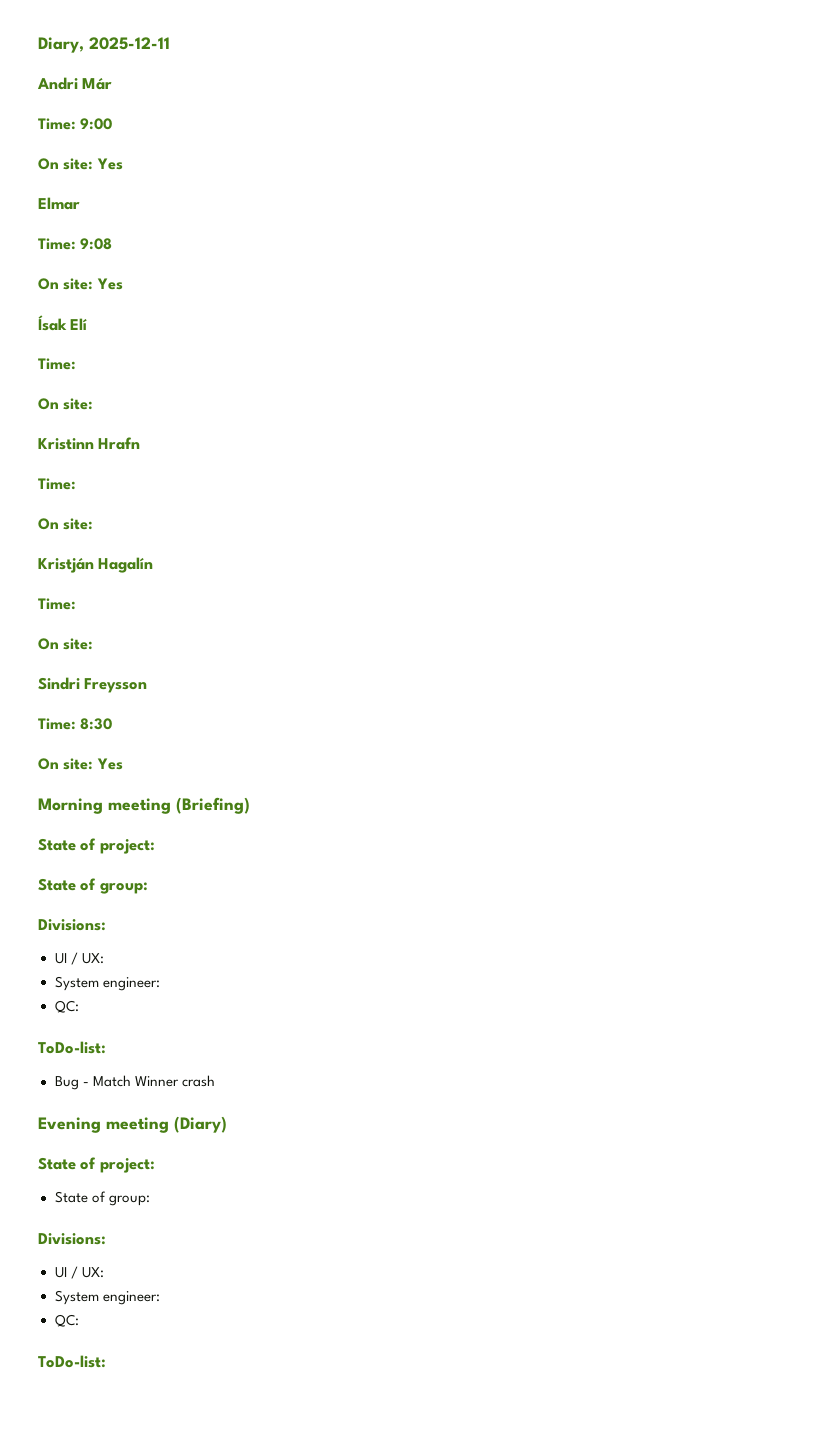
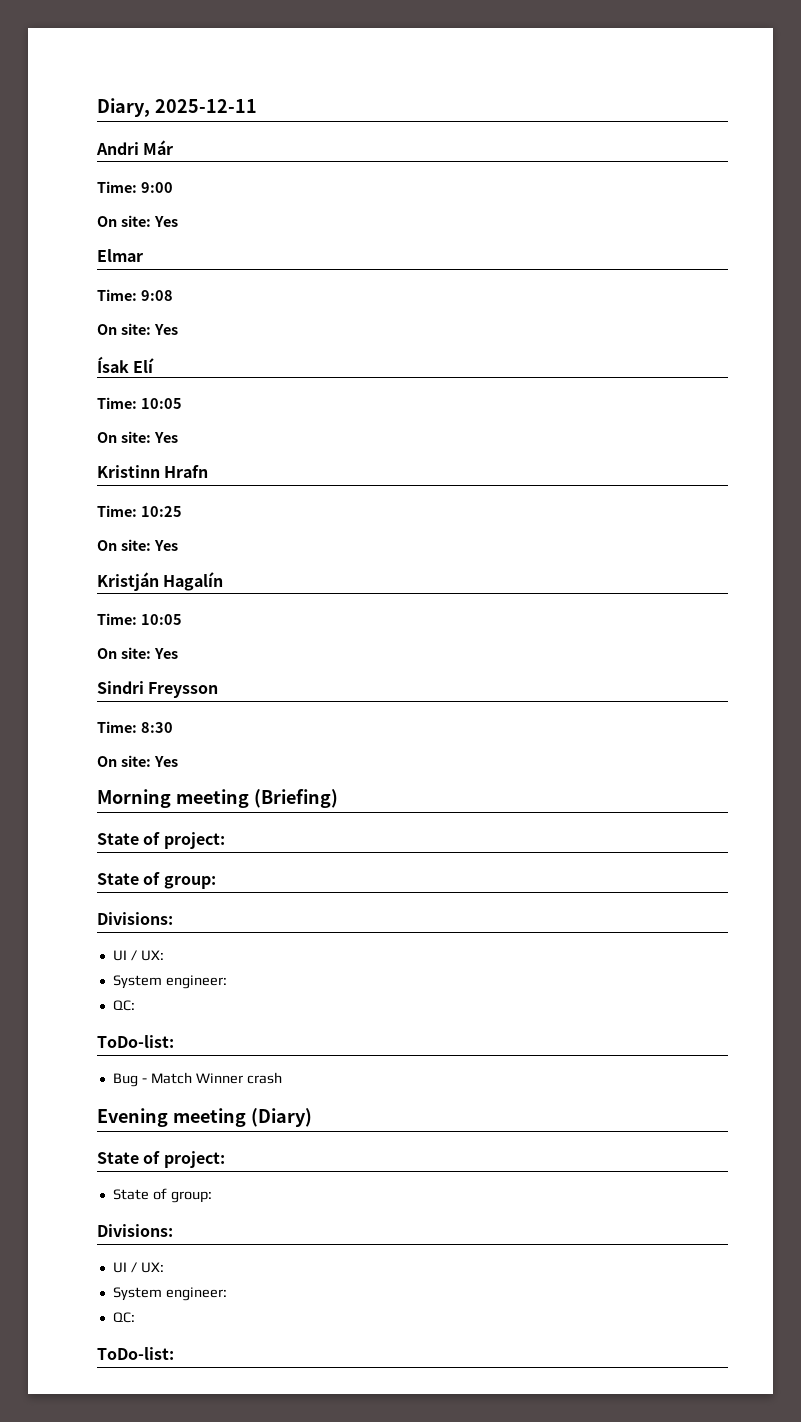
[38,398,94,410] // On site: -> [140,398,182,409] [97,431,178,443] 10:05 // On site: Yes
[38,518,94,530] // On site: -> [140,506,182,517] [97,539,178,551] 10:25 // On site: Yes
[38,638,94,650] // On site: -> [140,614,182,625] [97,647,178,659] 10:05 // On site: Yes

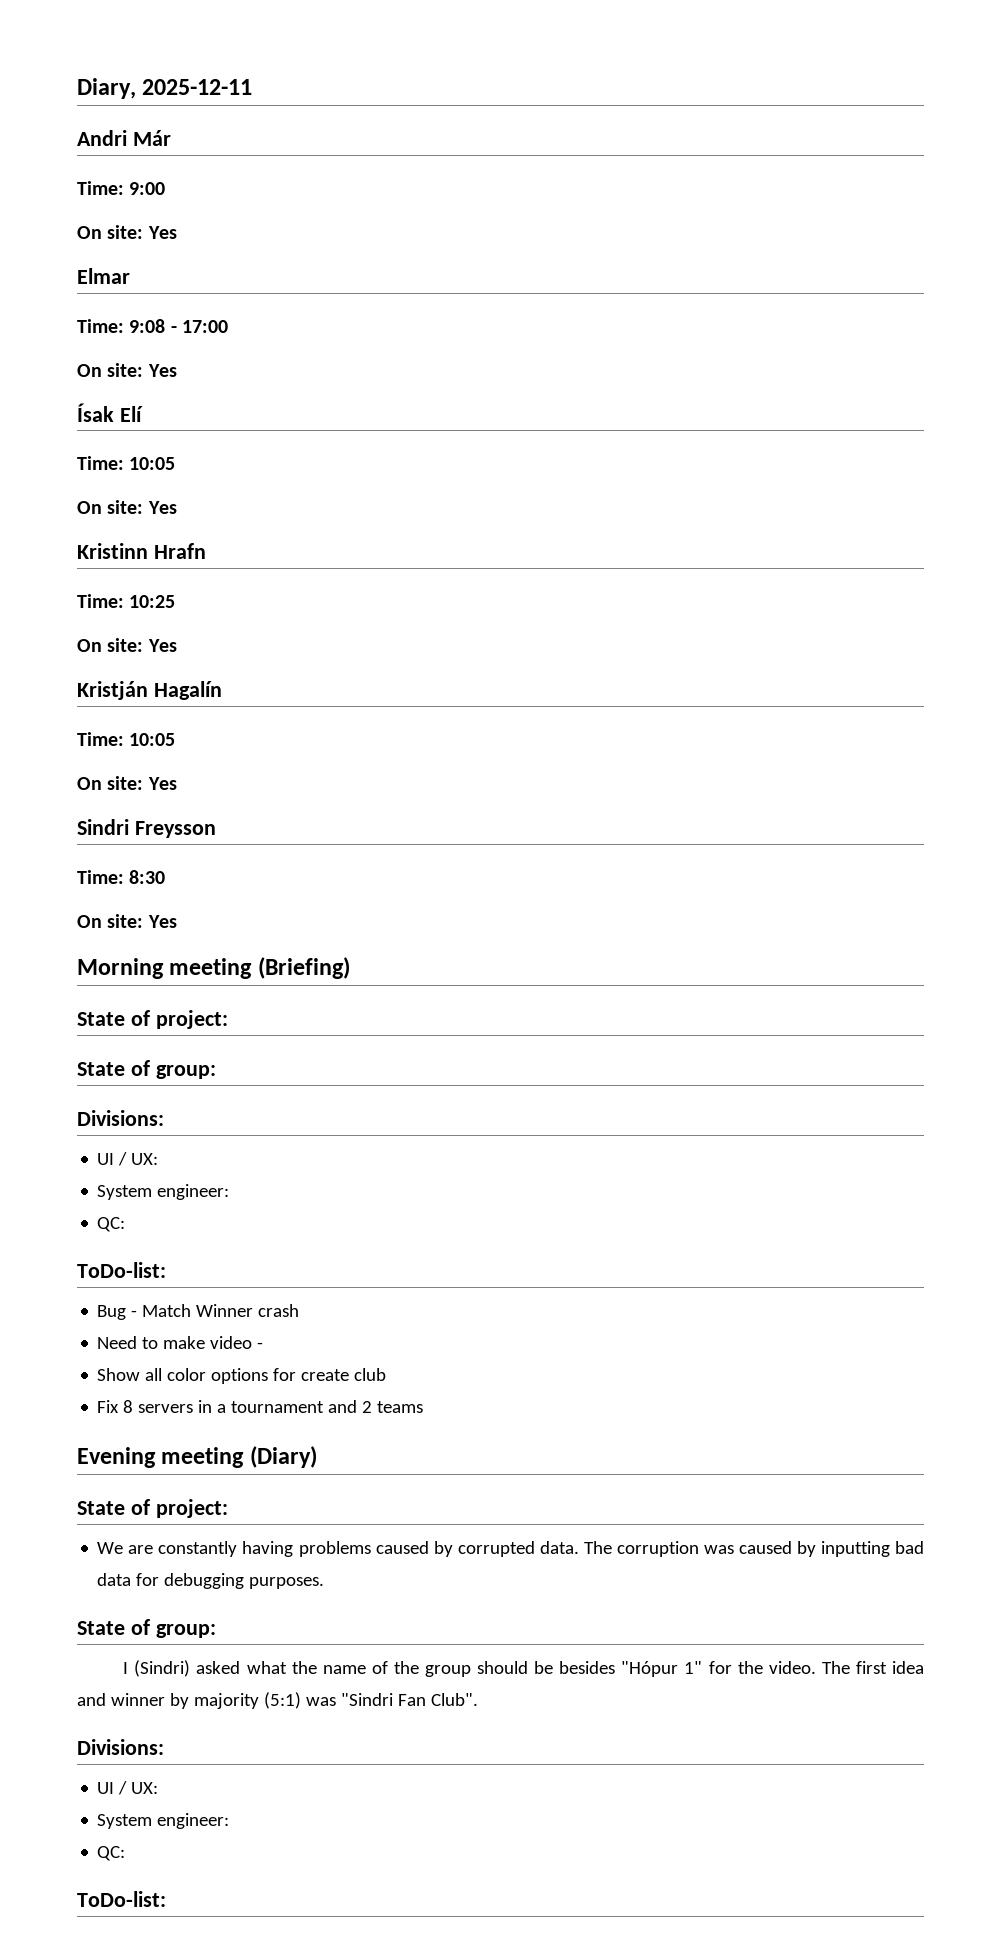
(173, 295) none -> [170,320,229,333] - 17:00
(282, 1078) none -> [97,1336,264,1349] [97,1368,387,1384] [97,1400,424,1413] // Need to make video - // Show all color options for create club // Fix 8 servers in a tournament and 2 teams
[112,1188,212,1203] State of group: -> [97,1541,924,1557] [97,1573,325,1589] [77,1619,216,1638] [123,1660,925,1677] [77,1692,478,1709] We are constantly having problems caused by corrupted data. The corruption was caused by inputting bad data for debugging purposes. // State of group: // I (Sindri) asked what the name of the group should be besides "Hópur 1" for the video. The first idea and winner by majority (5:1) was "Sindri Fan Club".

